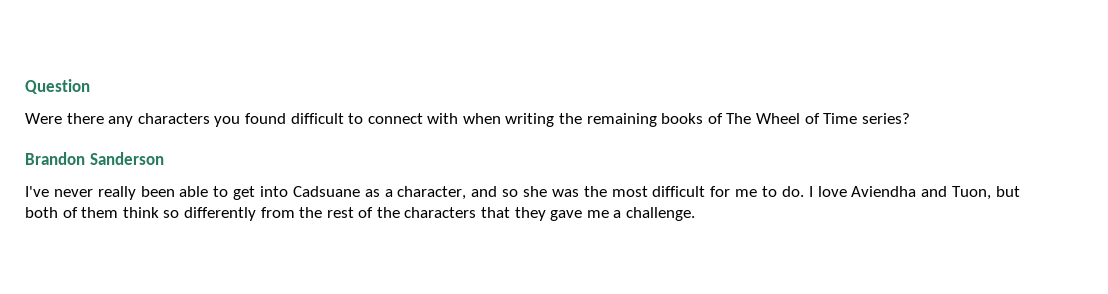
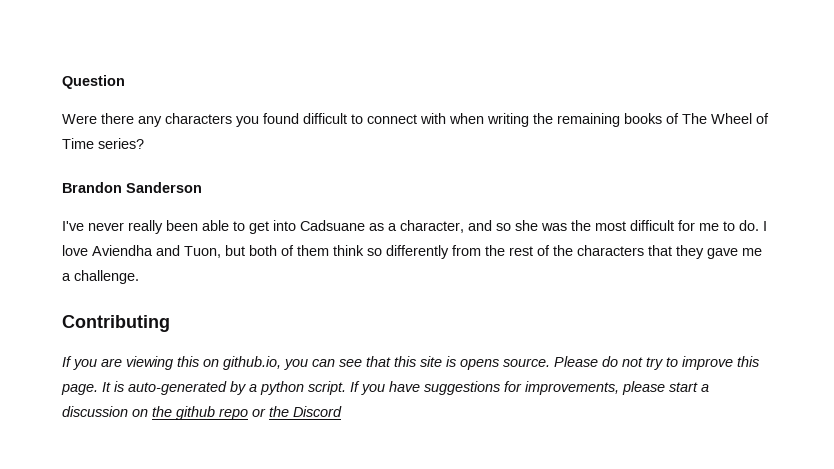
(696, 214) none -> [62,315,170,332] [62,356,759,370] [61,381,709,395] [62,406,342,420] // Contributing // If you are viewing this on github.io, you can see that this site is opens source. Please do not try to improve this page. It is auto-generated by a python script. If you have suggestions for improvements, please start a discussion on the github repo or the Discord

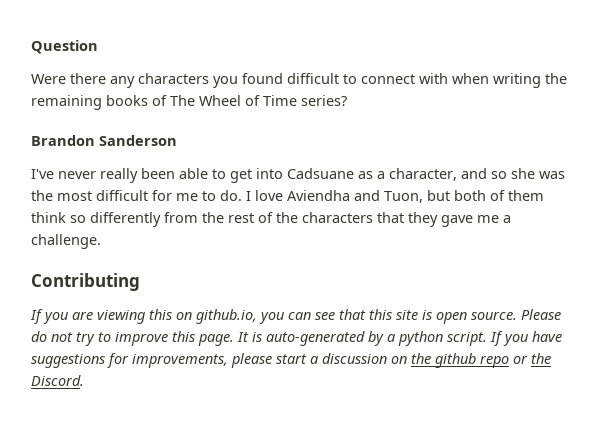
[460,359,499,370] opens -> [436,312,467,324] open
[293,406,342,417] Discord -> [31,375,84,386] Discord.

